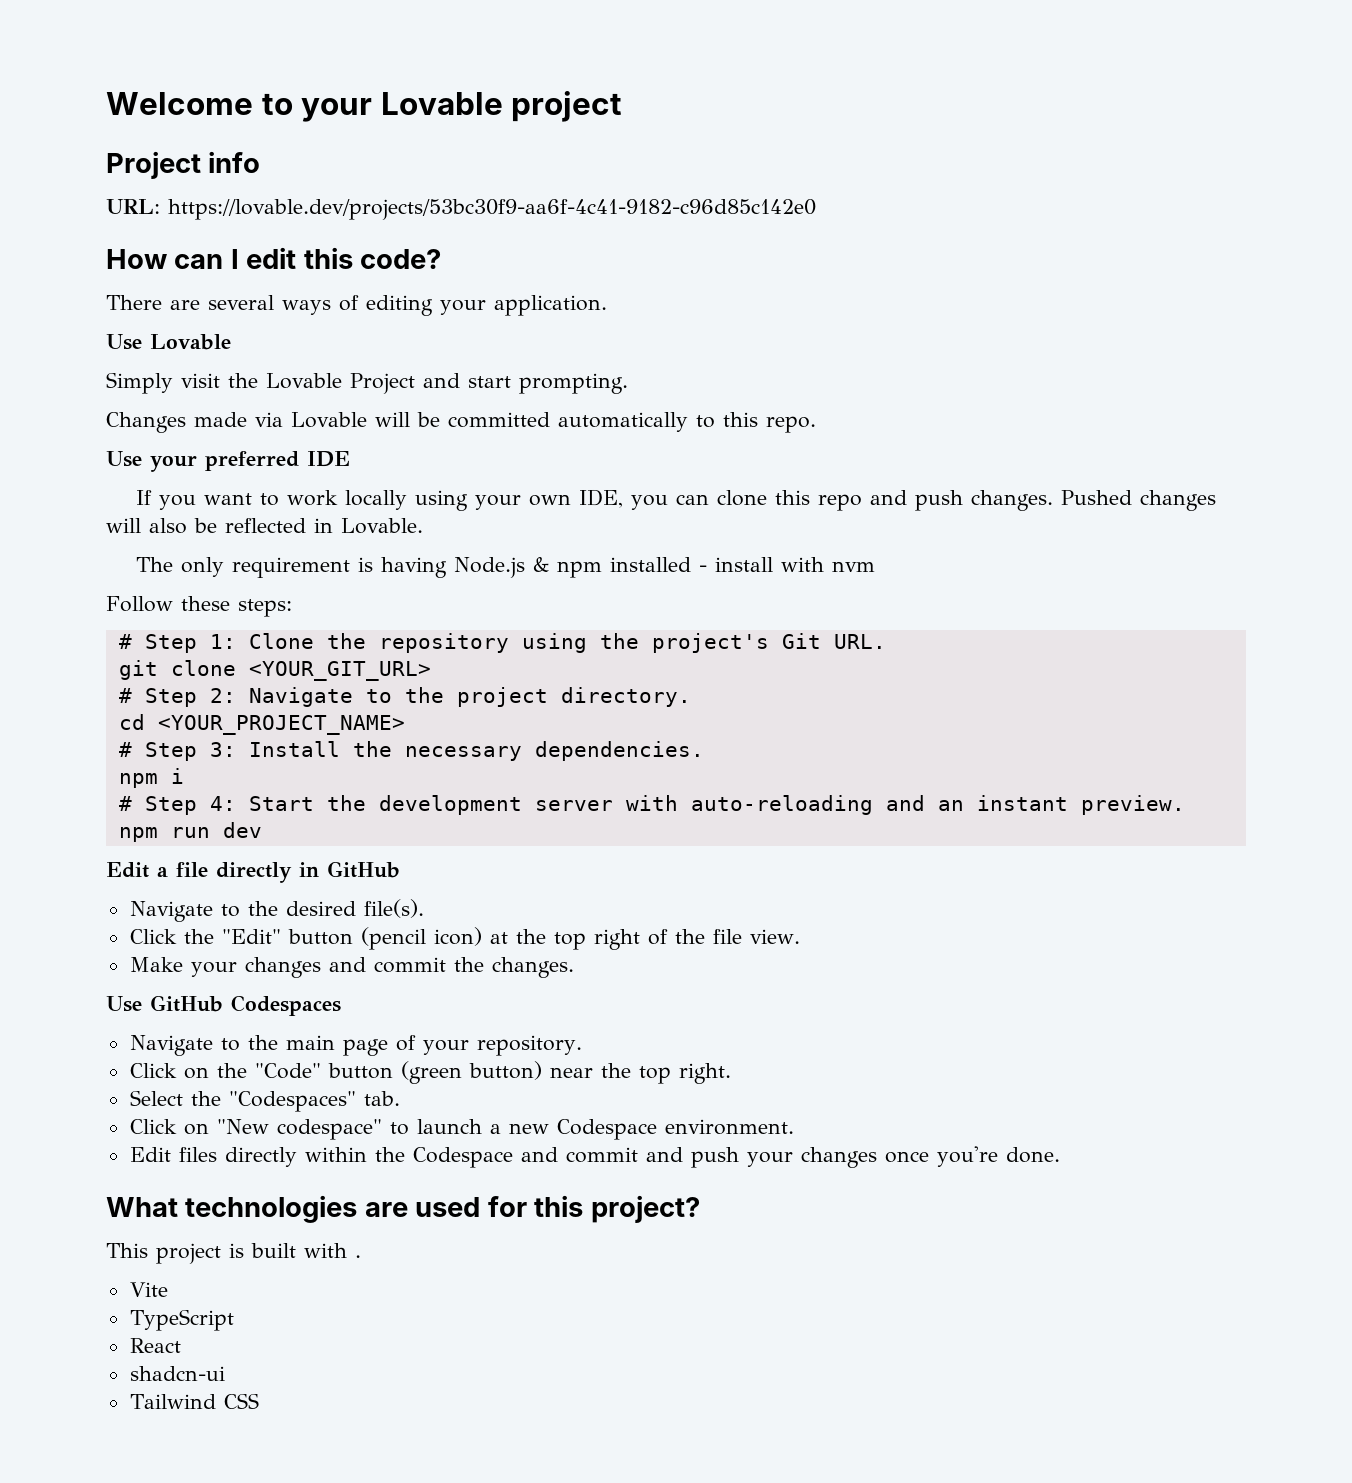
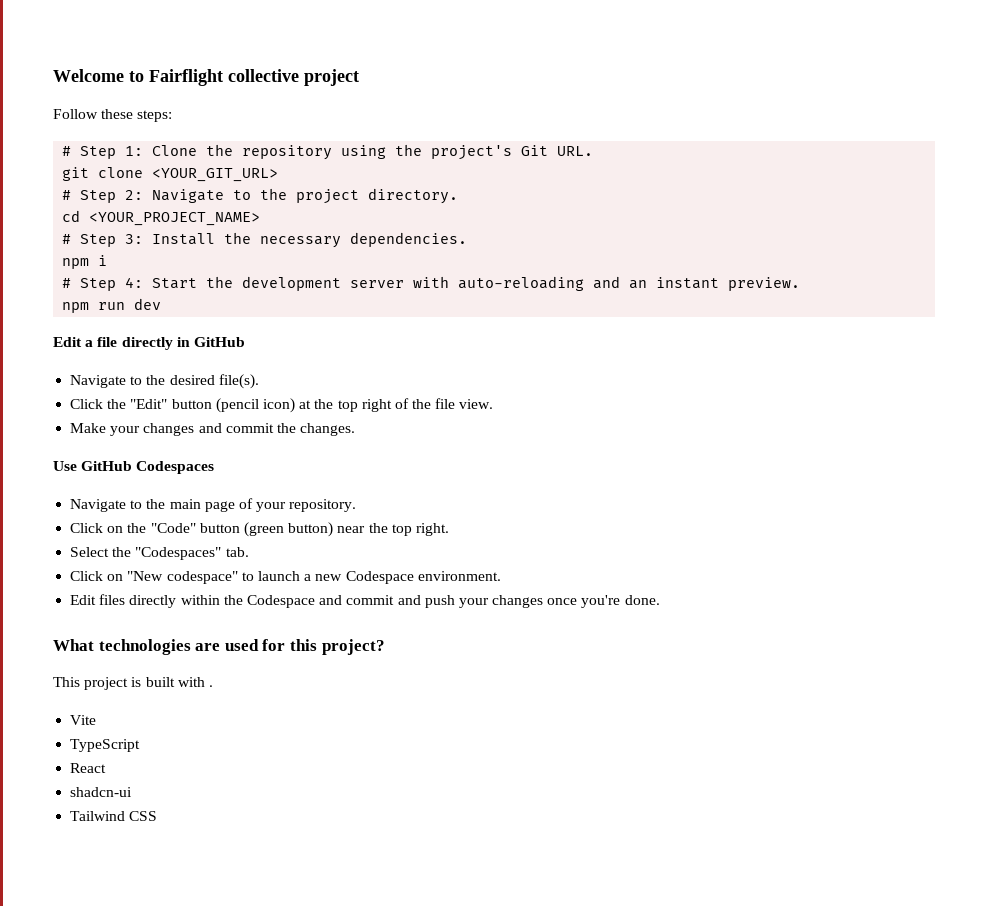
[301,91,623,122] [106,151,261,179] [106,199,816,220] [106,247,442,269] [106,295,607,316] [106,334,231,350] [106,372,628,394] [106,412,816,433] [106,451,350,472] [135,489,1216,511] [106,518,423,534] [135,557,875,578] your Lovable project // Project info // URL: https://lovable.dev/projects/53bc30f9-aa6f-4c41-9182-c96d85c142e0 // How can I edit this code? // There are several ways of editing your application. // Use Lovable // Simply visit the Lovable Project and start prompting. // Changes made via Lovable will be committed automatically to this repo. // Use your preferred IDE // If you want to work locally using your own IDE, you can clone this repo and push changes. Pushed changes will also be reflected in Lovable. // The only requirement is having Node.js & npm installed - install with nvm -> [149,69,359,86] Fairflight collective project

